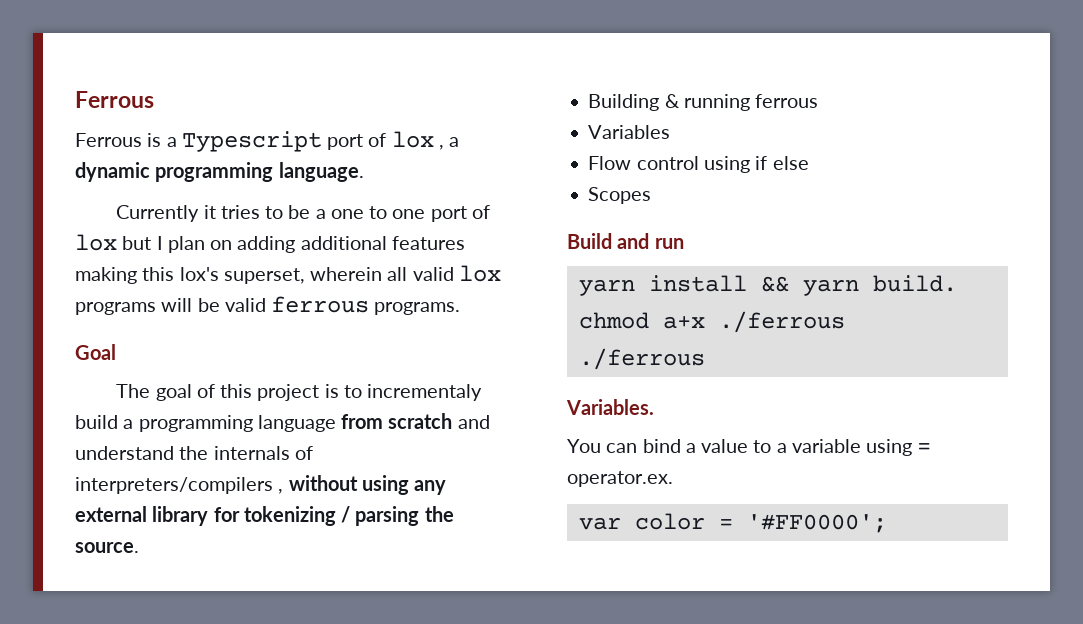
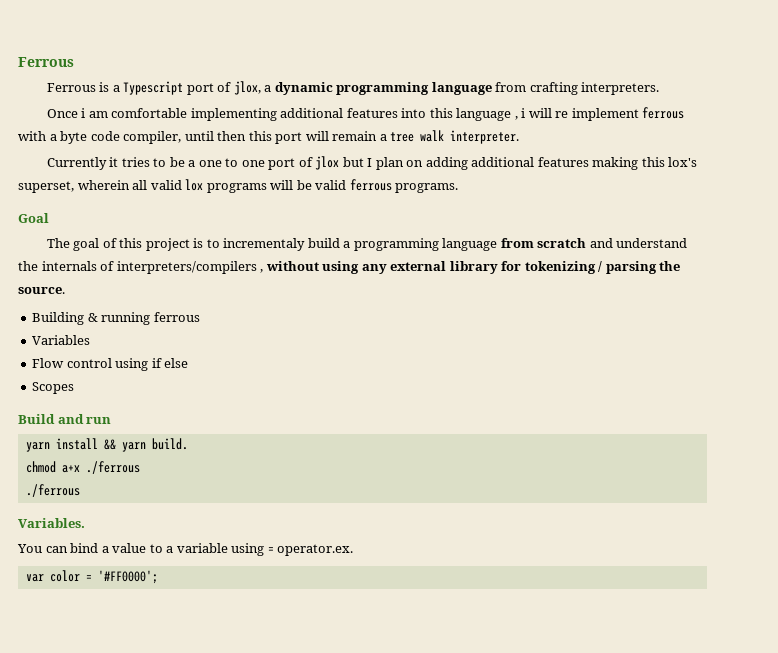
[391,131,444,150] lox , -> [233,81,261,95] jlox,
[278,162,364,182] language. -> [431,82,660,95] [46,107,685,121] [18,130,520,144] language from crafting interpreters. // Once i am comfortable implementing additional features into this language , i will re implement ferrous with a byte code compiler, until then this port will remain a tree walk interpreter.
[75,234,117,251] lox -> [315,156,340,170] jlox

